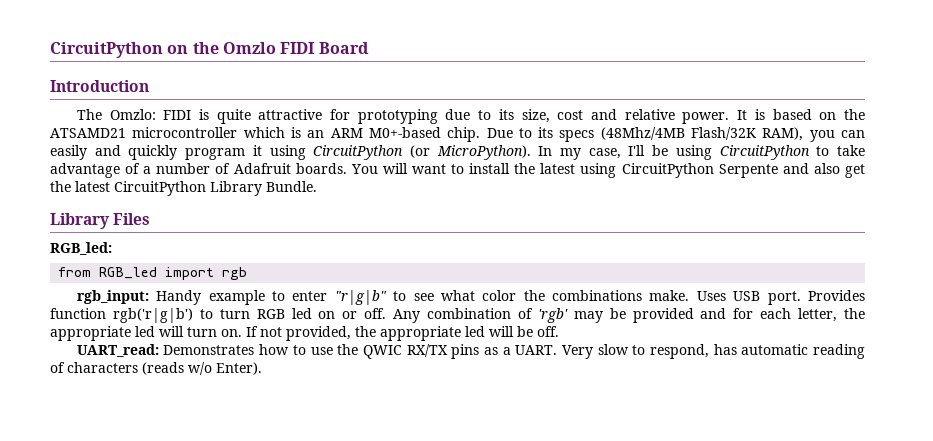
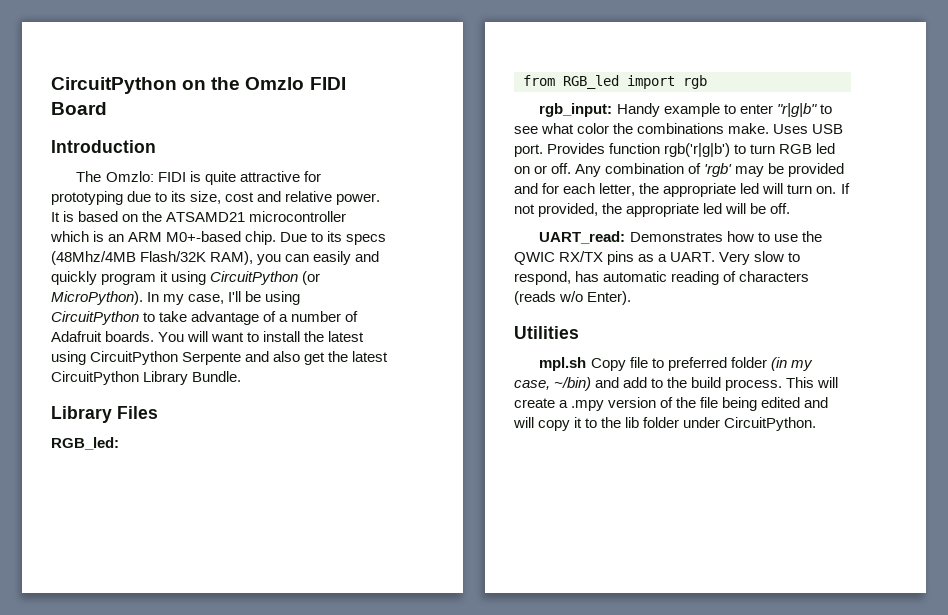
(262, 368) none -> [514,326,579,339] [539,357,813,371] [514,377,839,391] [514,397,829,411] [513,417,817,431] // Utilities // mpl.sh Copy file to preferred folder (in my case, ~/bin) and add to the build process. This will create a .mpy version of the file being edited and will copy it to the lib folder under CircuitPython.

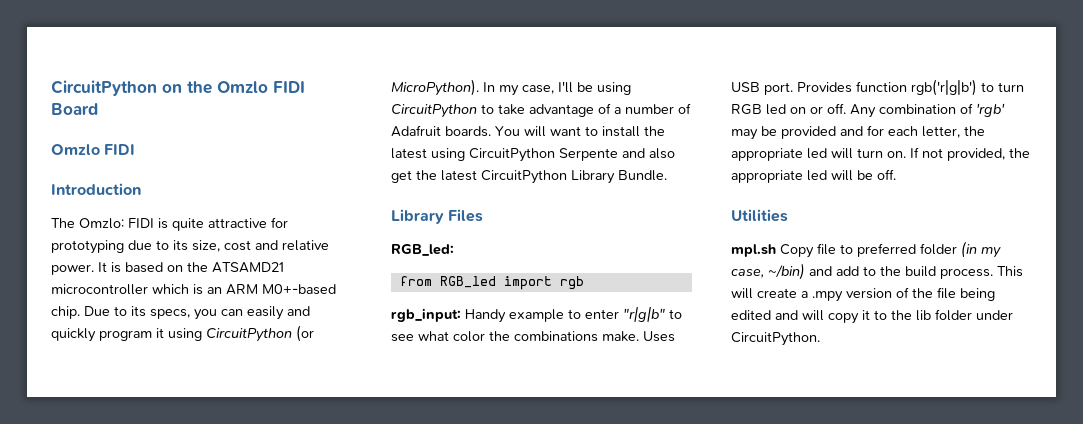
(107, 108) none -> [51,144,136,155] // Omzlo FIDI
[346,234,387,245] [51,251,254,265] specs (48Mhz/4MB Flash/32K RAM), -> [150,309,190,319] specs,
[539,231,822,244] [514,251,801,265] [514,271,810,285] [514,291,632,305] // UART_read: Demonstrates how to use the QWIC RX/TX pins as a UART. Very slow to respond, has automatic reading of characters (reads w/o Enter). -> (896, 174) none

